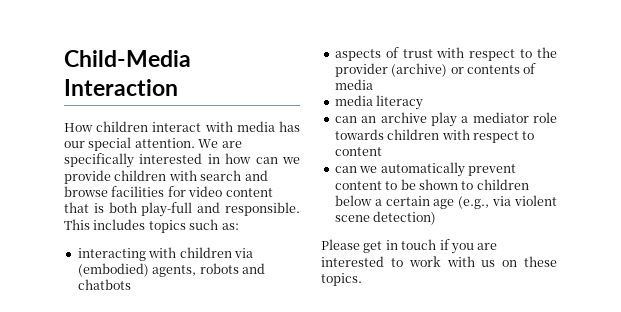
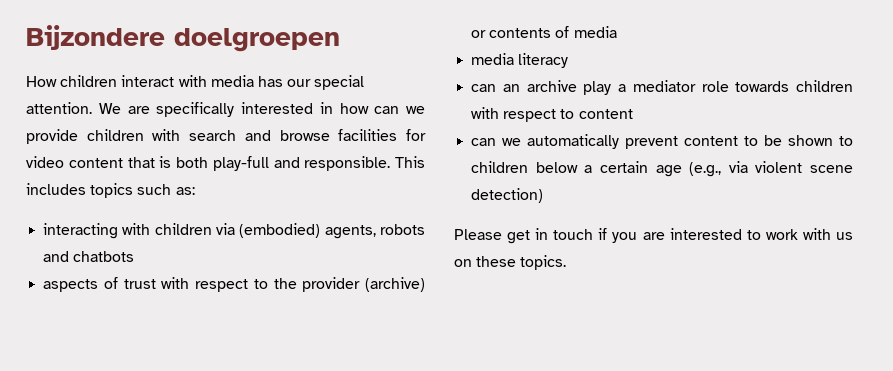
[64,50,191,67] [64,79,178,96] Child-Media Interaction -> [26,25,340,52] Bijzondere doelgroepen

